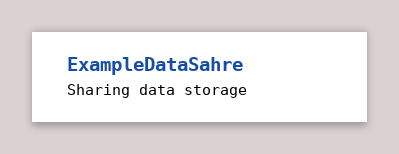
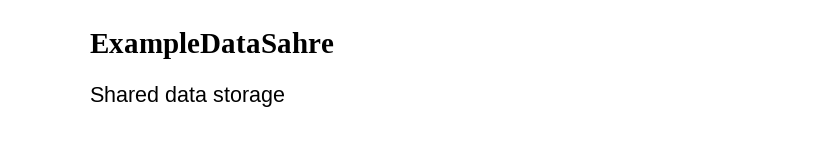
[67,84,130,98] Sharing -> [90,86,159,102] Shared

